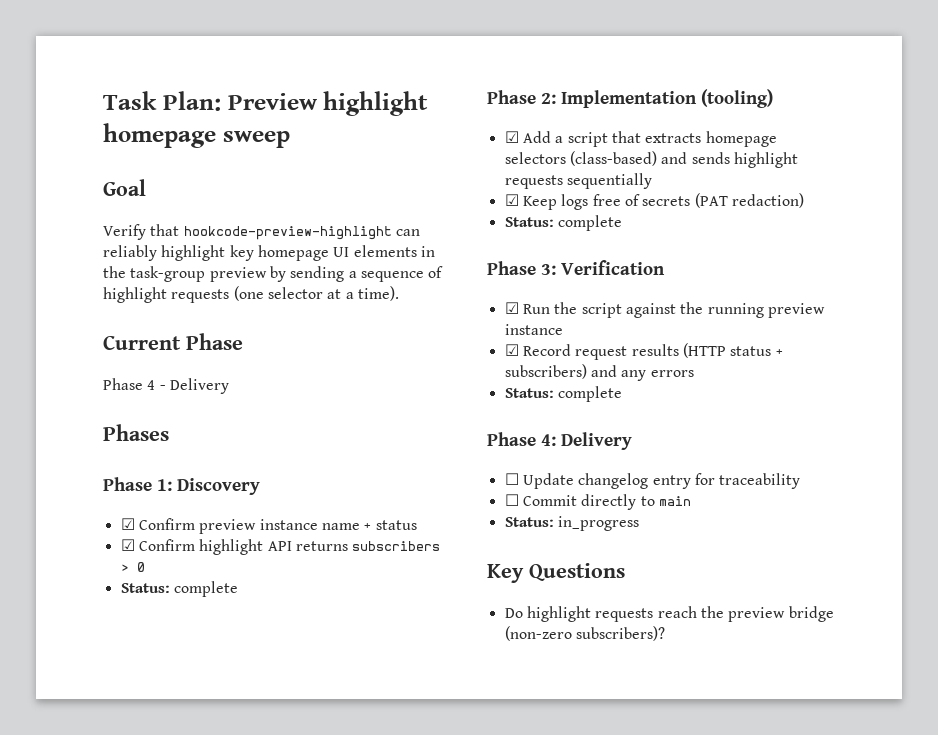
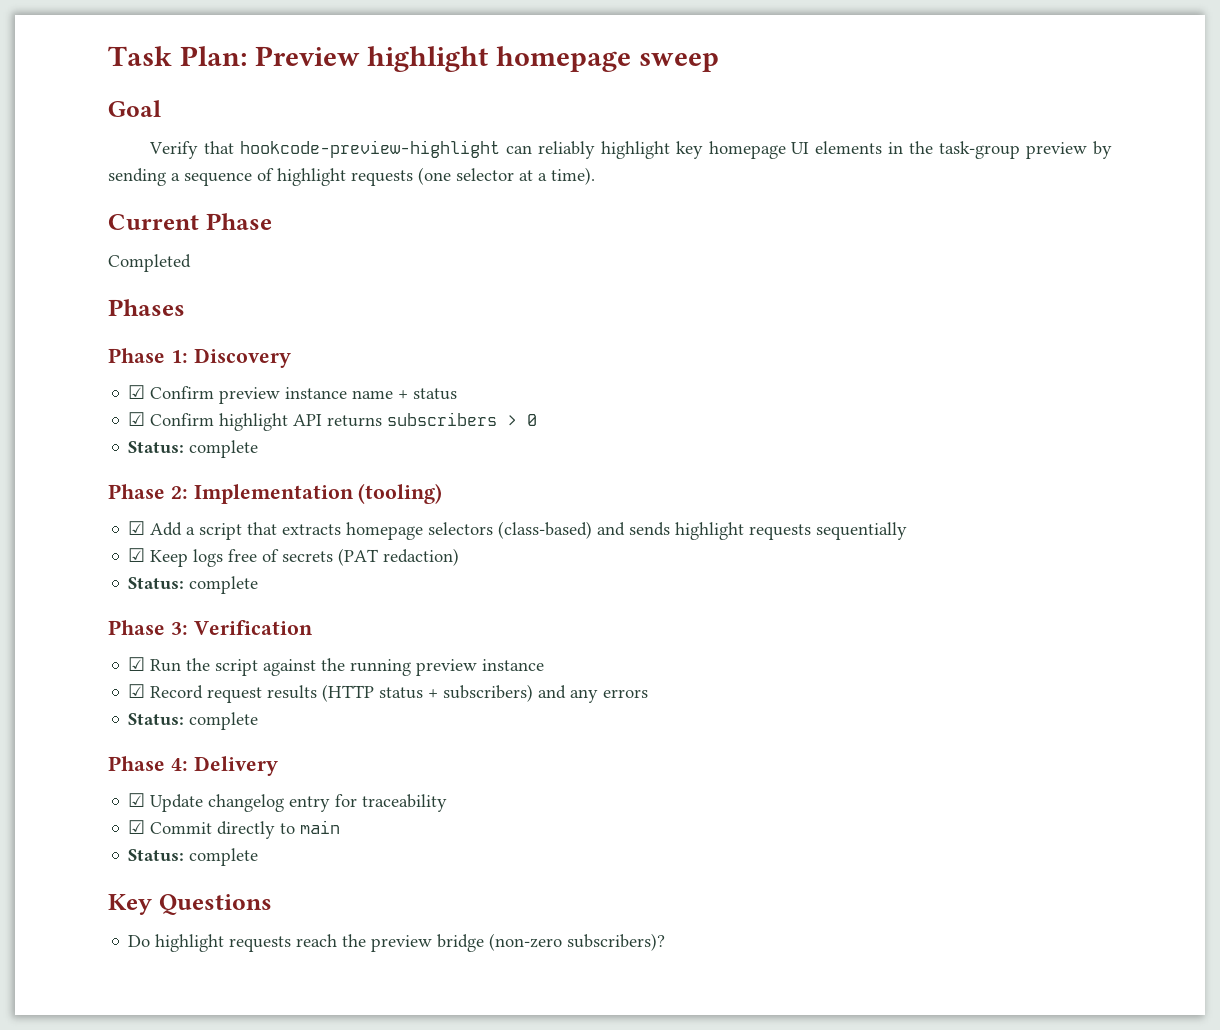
[103,378,229,394] Phase 4 - Delivery -> [108,254,191,272] Completed
[504,473,519,485] ☐ -> [128,793,146,807] ☑
[504,494,519,506] ☐ -> [128,820,146,834] ☑
[557,516,639,531] in_progress -> [189,848,259,866] complete

